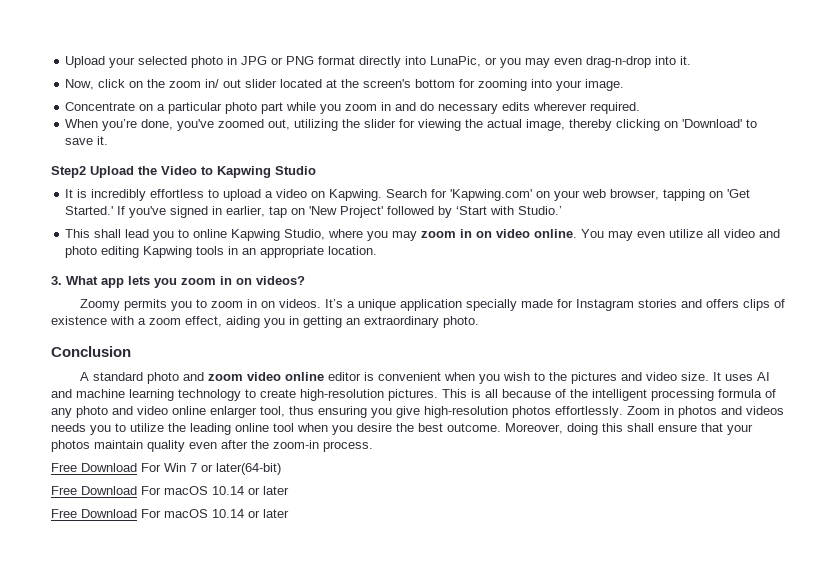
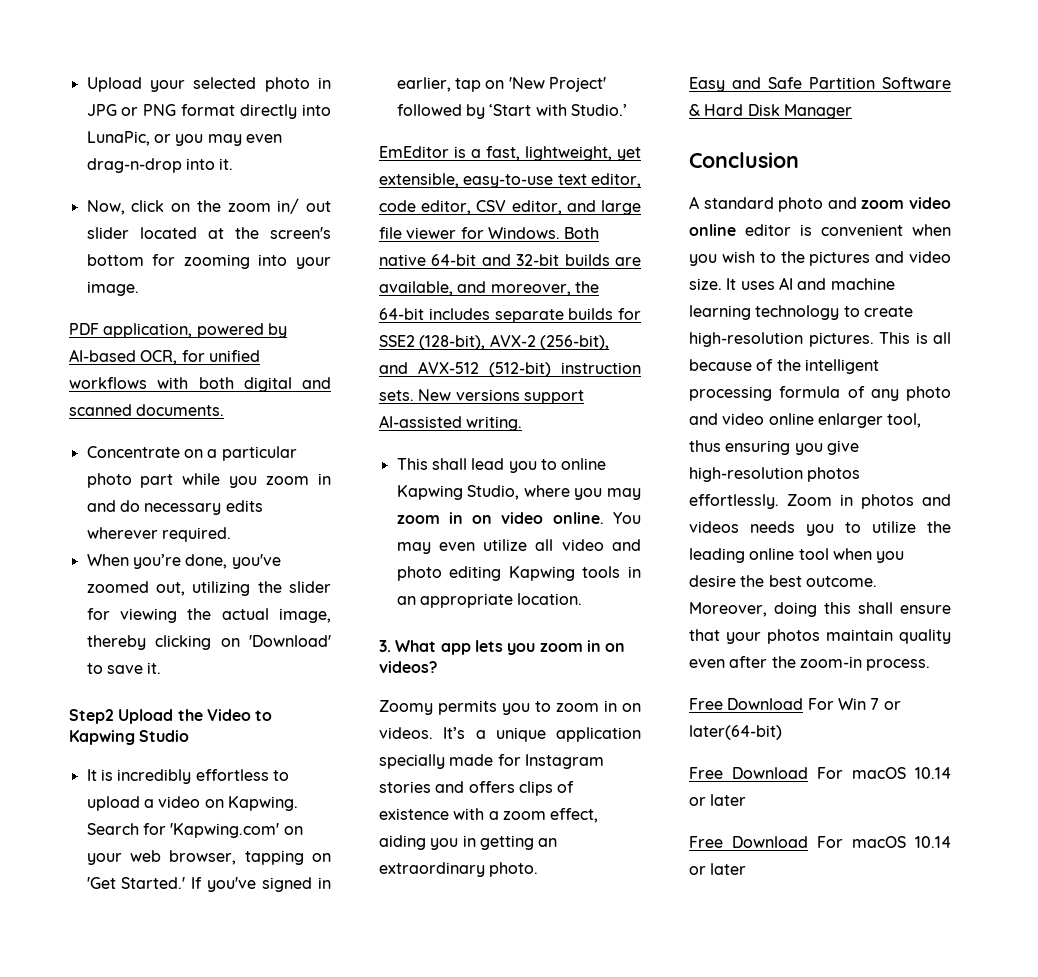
(625, 85) none -> [69,323,287,338] [69,349,260,365] [69,377,331,392] [69,404,225,416] // PDF application, powered by AI-based OCR, for unified workflows with both digital and scanned documents.
(563, 210) none -> [379,146,641,161] [379,173,641,188] [379,200,641,215] [379,227,600,239] [379,254,641,266] [379,281,599,296] [379,308,641,323] [379,334,609,350] [379,361,641,377] [379,389,584,404] [379,415,523,431] // EmEditor is a fast, lightweight, yet extensible, easy-to-use text editor, code editor, CSV editor, and large file viewer for Windows. Both native 64-bit and 32-bit builds are available, and moreover, the 64-bit includes separate builds for SSE2 (128-bit), AVX-2 (256-bit), and AVX-512 (512-bit) instruction sets. New versions support AI-assisted writing.
(479, 322) none -> [689,77,951,92] [689,104,852,119] // Easy and Safe Partition Software & Hard Disk Manager

